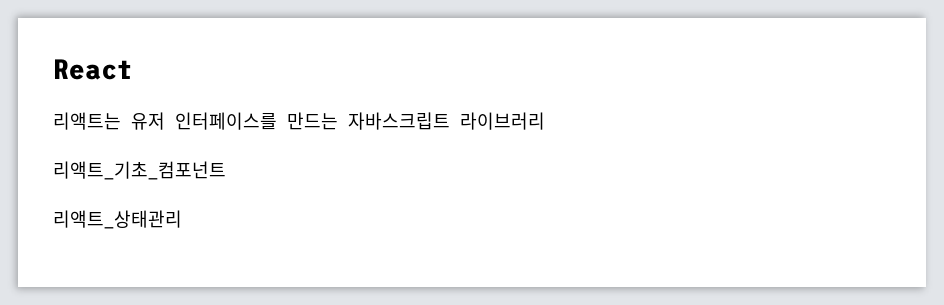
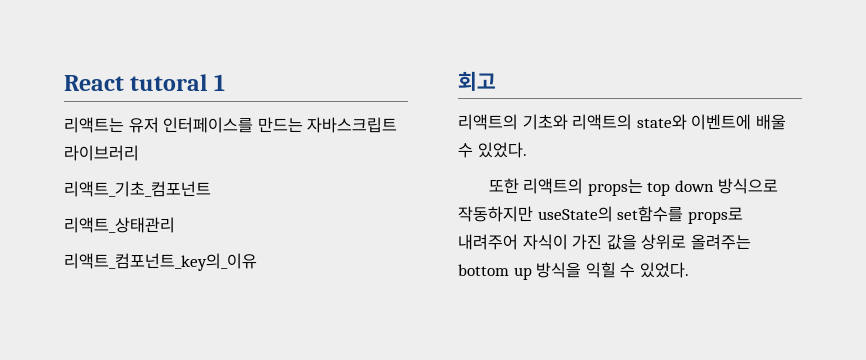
(133, 69) none -> [130,74,225,91] tutoral 1
(182, 219) none -> [64,253,257,271] [458,71,496,91] [458,114,786,130] [458,142,527,158] [488,178,778,196] [458,206,743,224] [458,234,751,250] [458,262,689,280] // 리액트_컴포넌트_key의_이유 // 회고 // 리액트의 기초와 리액트의 state와 이벤트에 배울 수 있었다. // 또한 리액트의 props는 top down 방식으로 작동하지만 useState의 set함수를 props로 내려주어 자식이 가진 값을 상위로 올려주는 bottom up 방식을 익힐 수 있었다.

